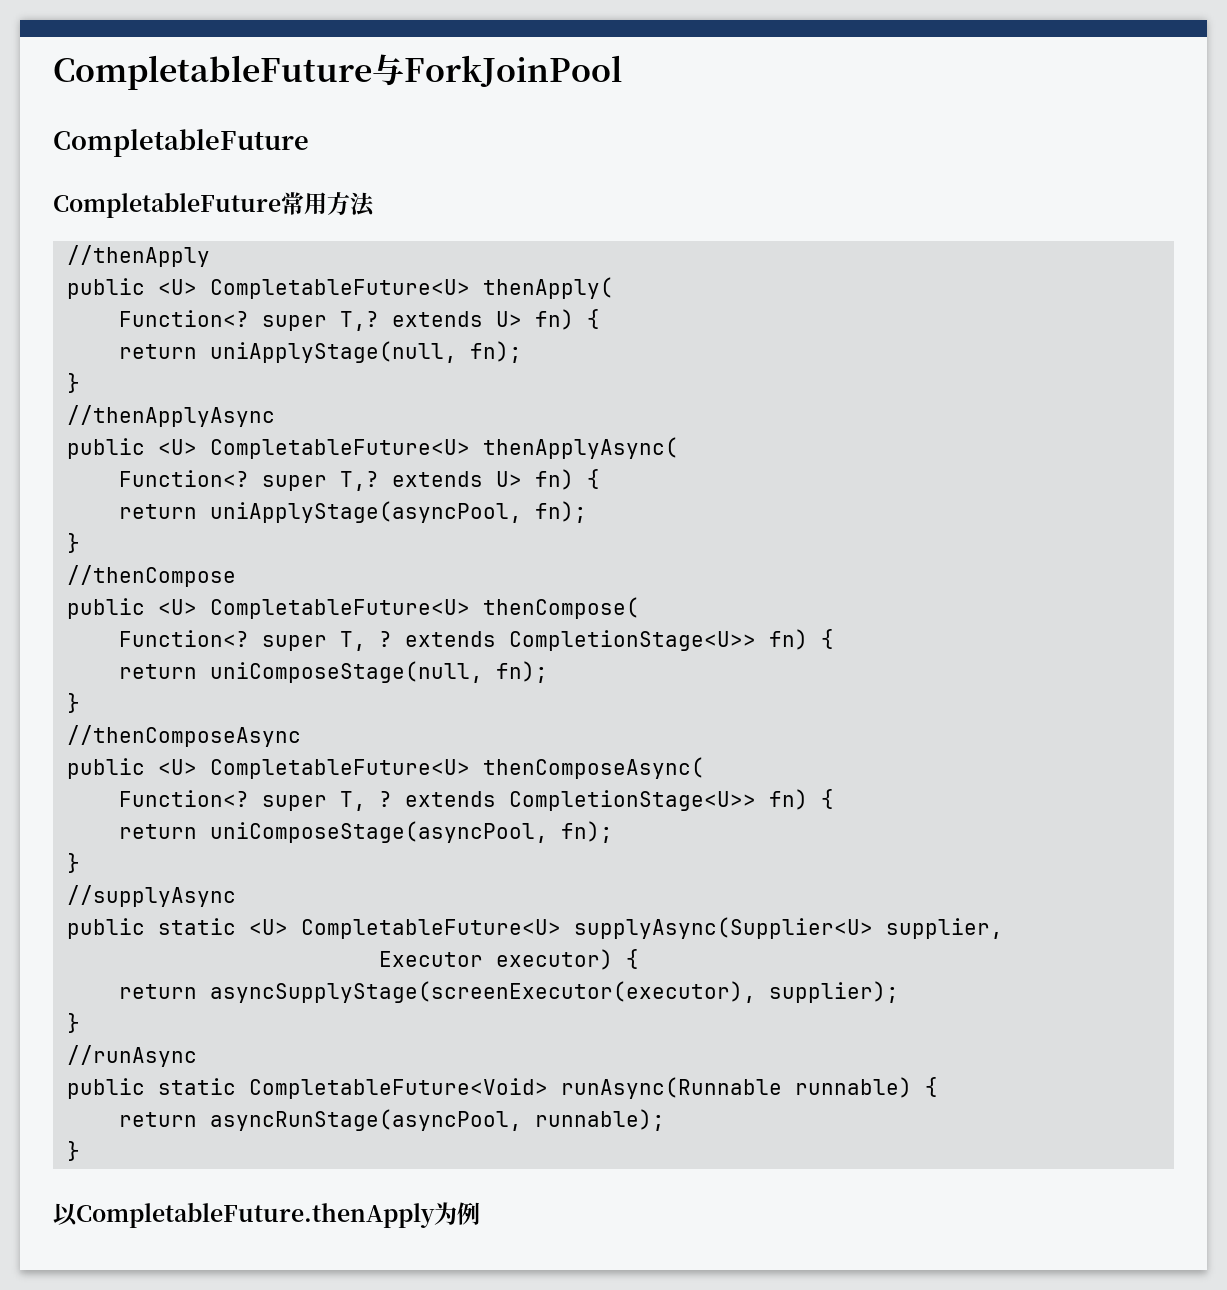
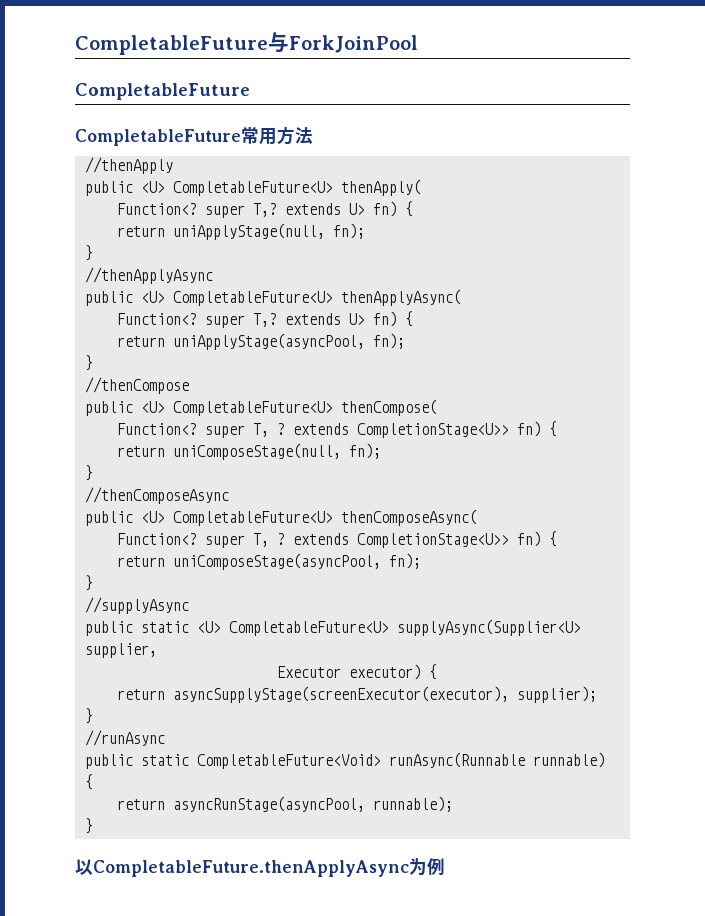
[76,1202,435,1228] CompletableFuture.thenApply -> [93,860,409,877] CompletableFuture.thenApplyAsync

